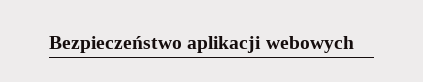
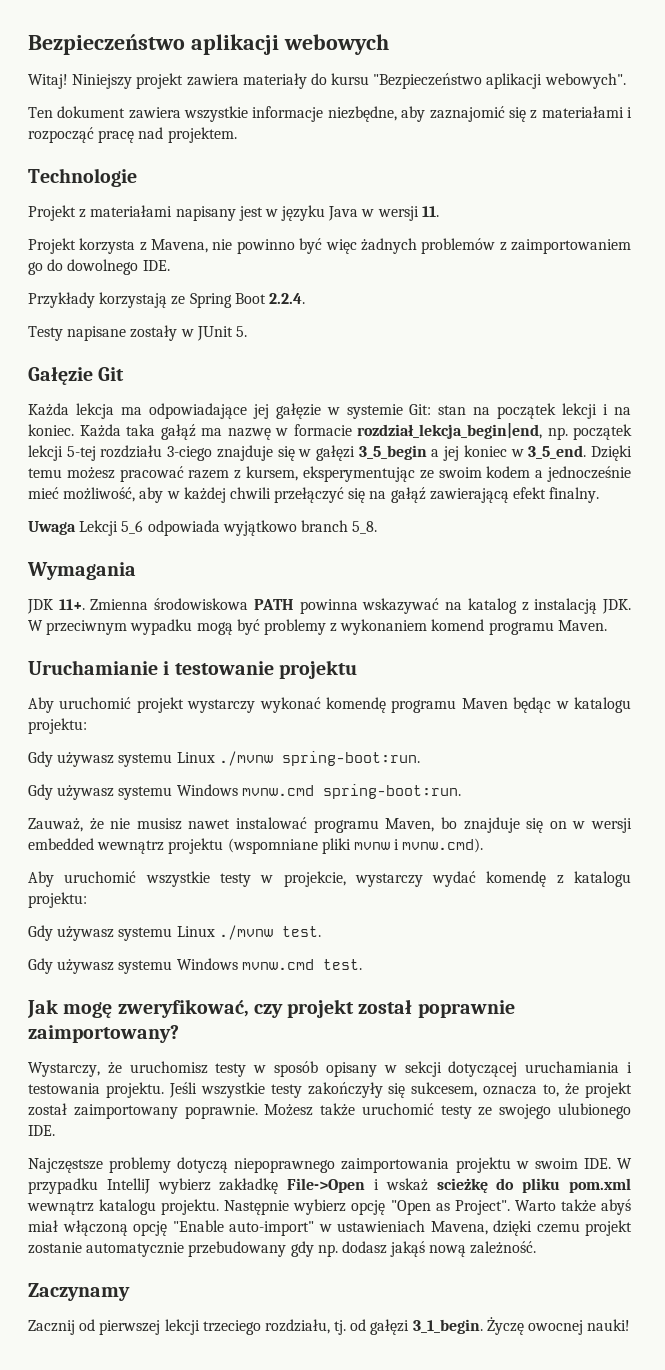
(354, 44) none -> [28,73,626,89] [28,106,633,122] [28,127,237,143] [28,168,137,187] [28,205,439,221] [28,238,632,254] [28,259,170,275] [28,292,305,308] [28,325,247,341] [28,366,125,385] [28,403,632,419] [28,423,632,440] [28,445,633,461] [28,466,631,482] [28,487,600,503] [28,520,378,536] [27,562,136,580] [27,598,632,614] [28,619,607,635] [28,660,357,679] [28,697,631,713] [28,718,87,734] [28,751,420,767] [28,784,461,800] [28,817,633,833] [28,838,484,854] [28,871,631,887] [28,892,87,908] [28,925,321,941] [28,958,362,974] [27,999,515,1018] [28,1025,179,1043] [28,1061,633,1077] [28,1082,632,1098] [28,1103,631,1119] [28,1125,55,1136] [28,1157,633,1173] [28,1178,631,1194] [27,1199,631,1215] [28,1220,632,1236] [28,1241,537,1257] [28,1283,130,1301] [28,1317,631,1335] // Witaj! Niniejszy projekt zawiera materiały do kursu "Bezpieczeństwo aplikacji webowych". // Ten dokument zawiera wszystkie informacje niezbędne, aby zaznajomić się z materiałami i rozpocząć pracę nad projektem. // Technologie // Projekt z materiałami napisany jest w języku Java w wersji 11. // Projekt korzysta z Mavena, nie powinno być więc żadnych problemów z zaimportowaniem go do dowolnego IDE. // Przykłady korzystają ze Spring Boot 2.2.4. // Testy napisane zostały w JUnit 5. // Gałęzie Git // Każda lekcja ma odpowiadające jej gałęzie w systemie Git: stan na początek lekcji i na koniec. Każda taka gałąź ma nazwę w formacie rozdział_lekcja_begin|end, np. początek lekcji 5-tej rozdziału 3-ciego znajduje się w gałęzi 3_5_begin a jej koniec w 3_5_end. Dzięki temu możesz pracować razem z kursem, eksperymentując ze swoim kodem a jednocześnie mieć możliwość, aby w każdej chwili przełączyć się na gałąź zawierającą efekt finalny. // Uwaga Lekcji 5_6 odpowiada wyjątkowo branch 5_8. // Wymagania // JDK 11+. Zmienna środowiskowa PATH powinna wskazywać na katalog z instalacją JDK. W przeciwnym wypadku mogą być problemy z wykonaniem komend programu Maven. // Uruchamianie i testowanie projektu // Aby uruchomić projekt wystarczy wykonać komendę programu Maven będąc w katalogu projektu: // Gdy używasz systemu Linux ./mvnw spring-boot:run. // Gdy używasz systemu Windows mvnw.cmd spring-boot:run. // Zauważ, że nie musisz nawet instalować programu Maven, bo znajduje się on w wersji embedded wewnątrz projektu (wspomniane pliki mvnw i mvnw.cmd). // Aby uruchomić wszystkie testy w projekcie, wystarczy wydać komendę z katalogu projektu: // Gdy używasz systemu Linux ./mvnw test. // Gdy używasz systemu Windows mvnw.cmd test. // Jak mogę zweryfikować, czy projekt został poprawnie zaimportowany? // Wystarczy, że uruchomisz testy w sposób opisany w sekcji dotyczącej uruchamiania i testowania projektu. Jeśli wszystkie testy zakończyły się sukcesem, oznacza to, że projekt został zaimportowany poprawnie. Możesz także uruchomić testy ze swojego ulubionego IDE. // Najczęstsze problemy dotyczą niepoprawnego zaimportowania projektu w swoim IDE. W przypadku IntelliJ wybierz zakładkę File->Open i wskaż scieżkę do pliku pom.xml wewnątrz katalogu projektu. Następnie wybierz opcję "Open as Project". Warto także abyś miał włączoną opcję "Enable auto-import" w ustawieniach Mavena, dzięki czemu projekt zostanie automatycznie przebudowany gdy np. dodasz jakąś nową zależność. // Zaczynamy // Zacznij od pierwszej lekcji trzeciego rozdziału, tj. od gałęzi 3_1_begin. Życzę owocnej nauki!

